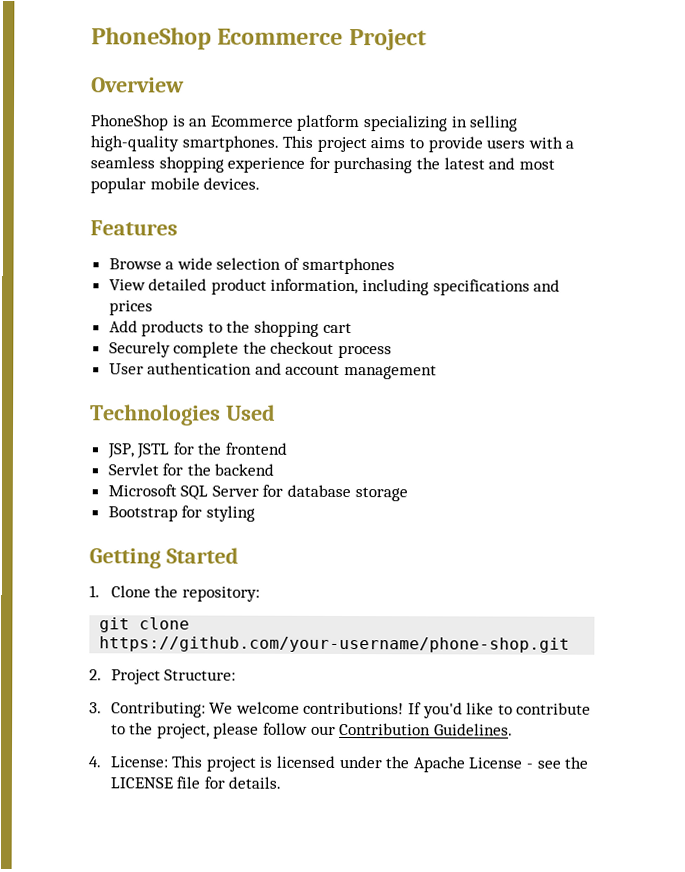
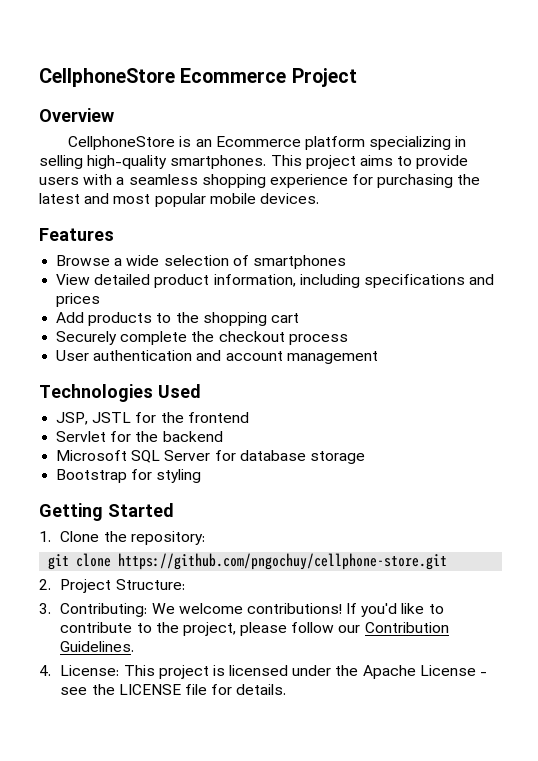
[91,27,212,50] PhoneShop -> [39,68,175,87] CellphoneStore
[90,114,169,131] PhoneShop -> [68,136,176,150] CellphoneStore
[99,636,571,653] https://github.com/your-username/phone-shop.git -> [118,553,448,570] https://github.com/pngochuy/cellphone-store.git

